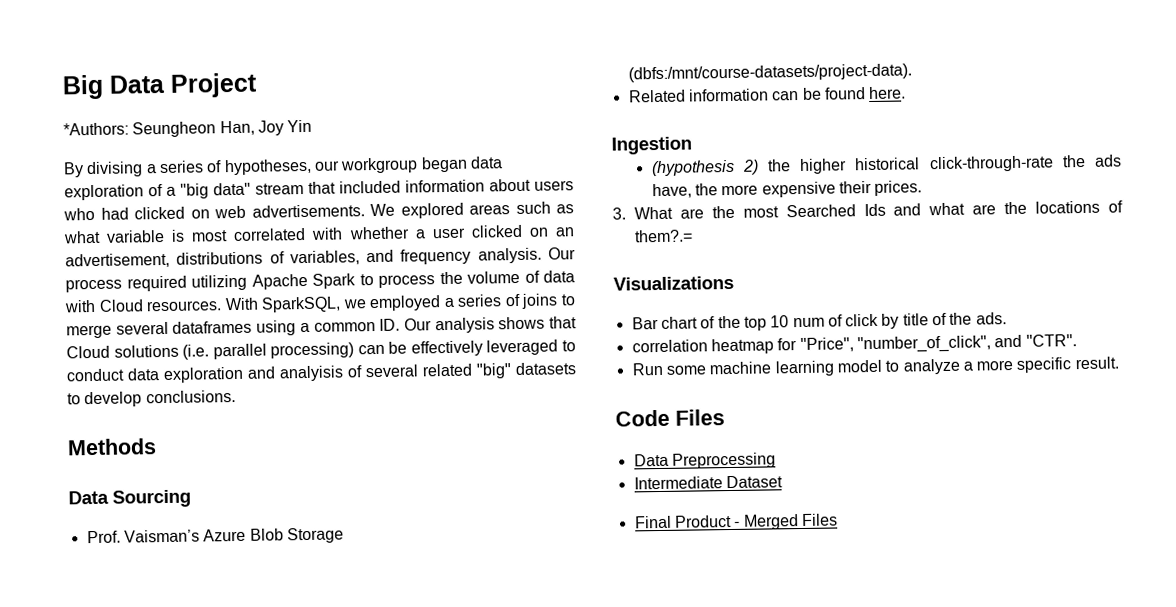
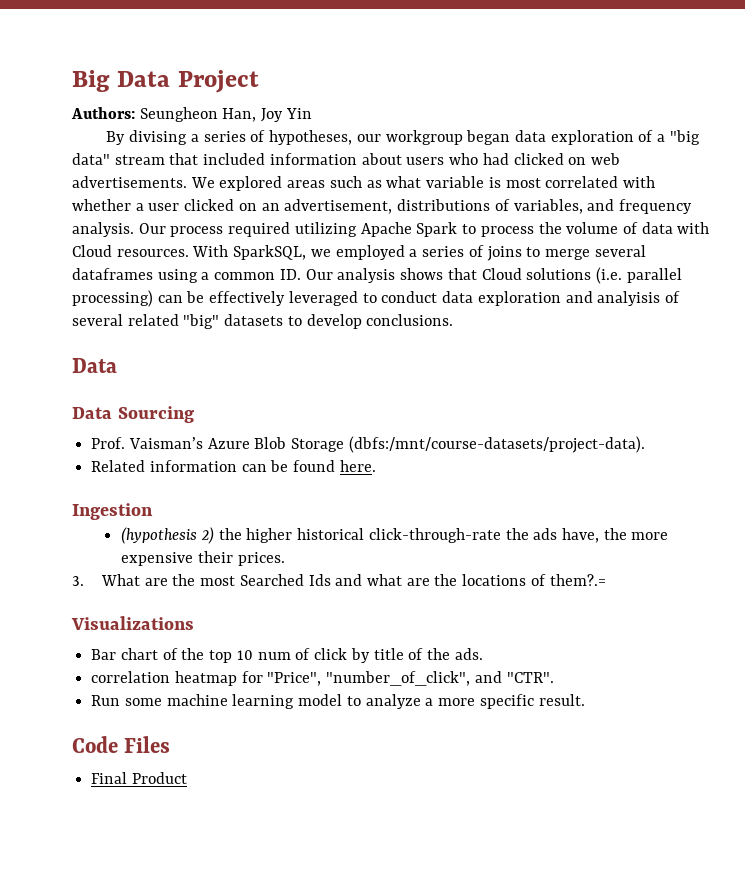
[63,122,129,136] *Authors: -> [71,107,135,119] Authors:
[67,438,157,456] Methods -> [72,358,117,373] Data
[633,452,776,469] [633,475,783,490] // Data Preprocessing // Intermediate Dataset -> (171, 744) none
[734,513,838,530] - Merged Files -> (187, 778) none

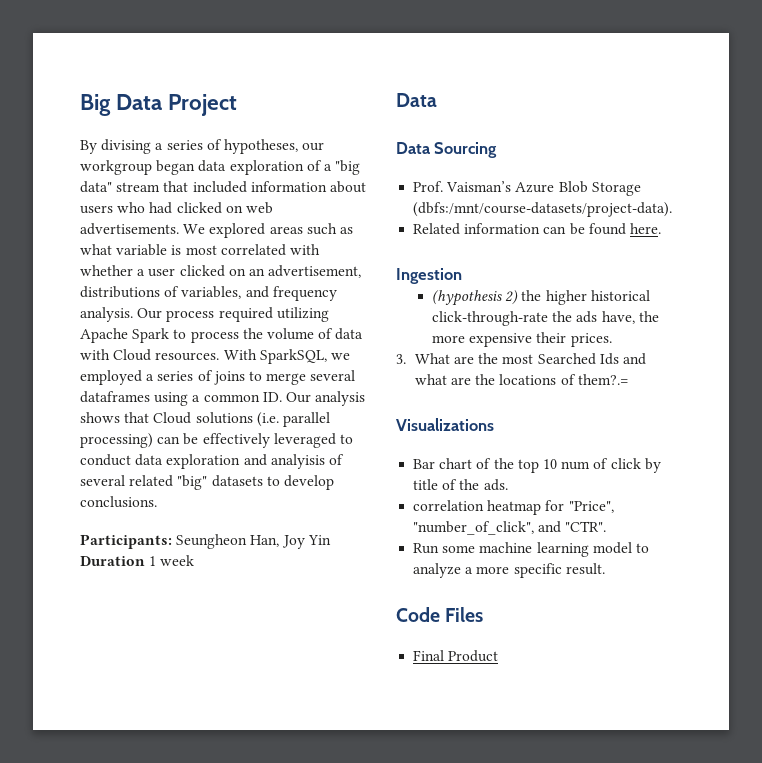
[71,107,312,122] // Authors: Seungheon Han, Joy Yin -> (238, 105) none
(454, 320) none -> [80,534,331,549] [80,555,195,566] // Participants: Seungheon Han, Joy Yin Duration 1 week

